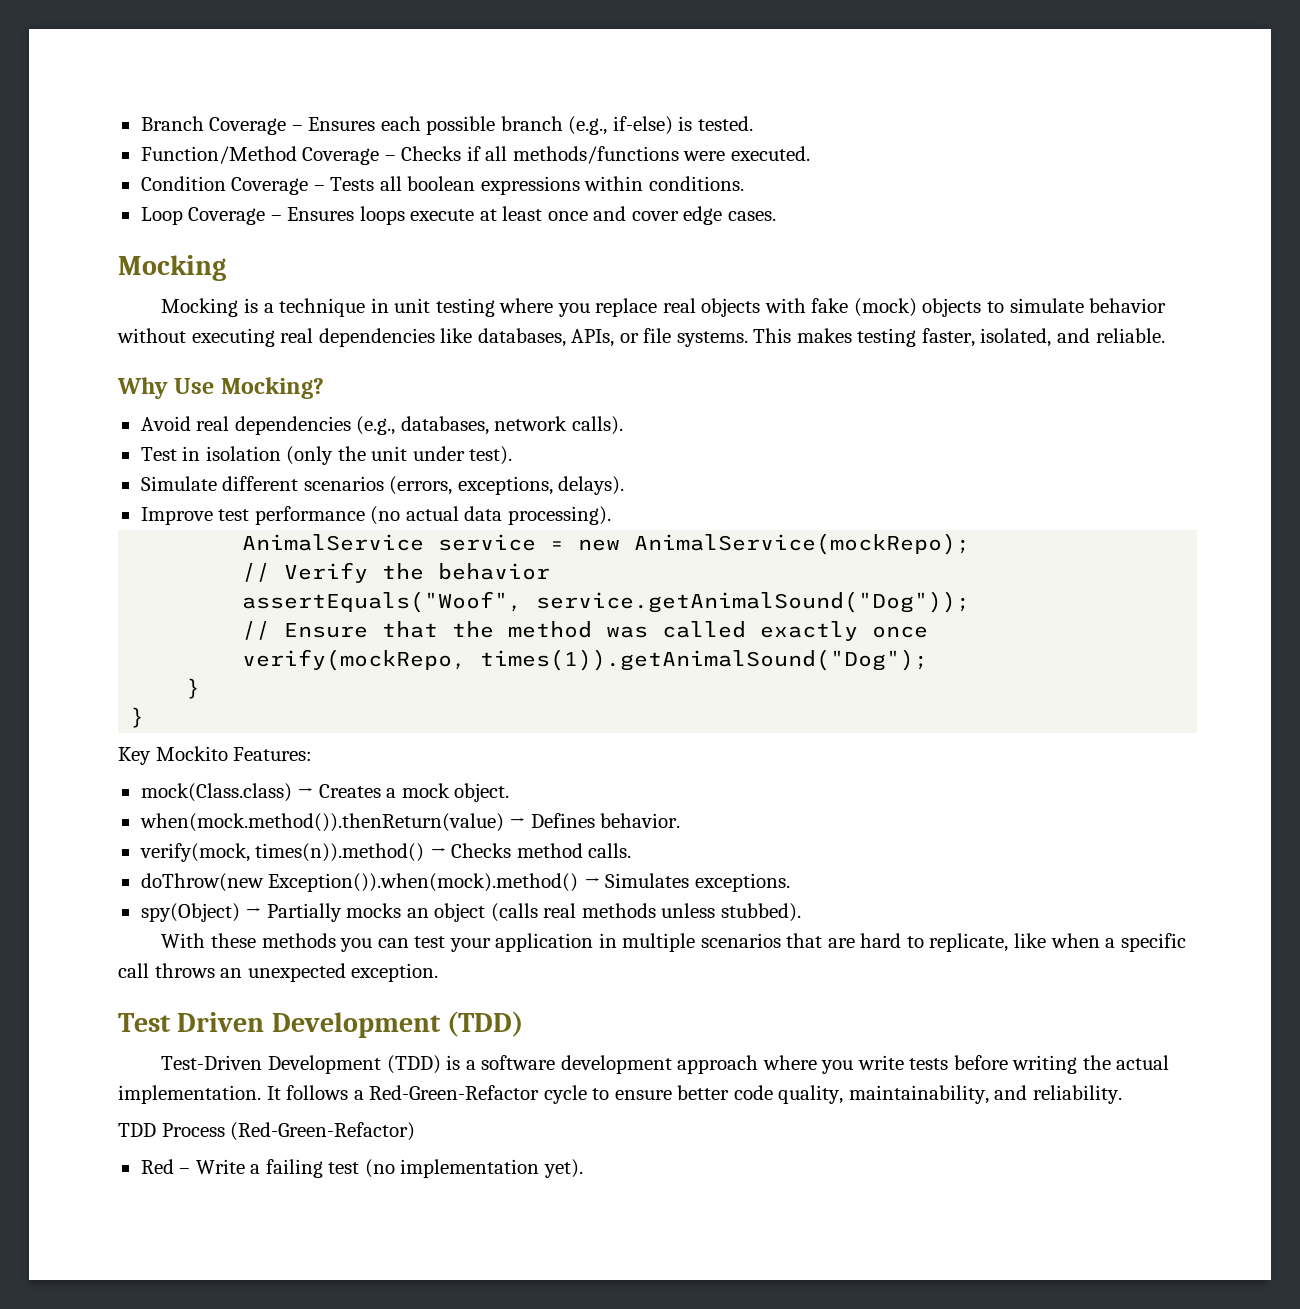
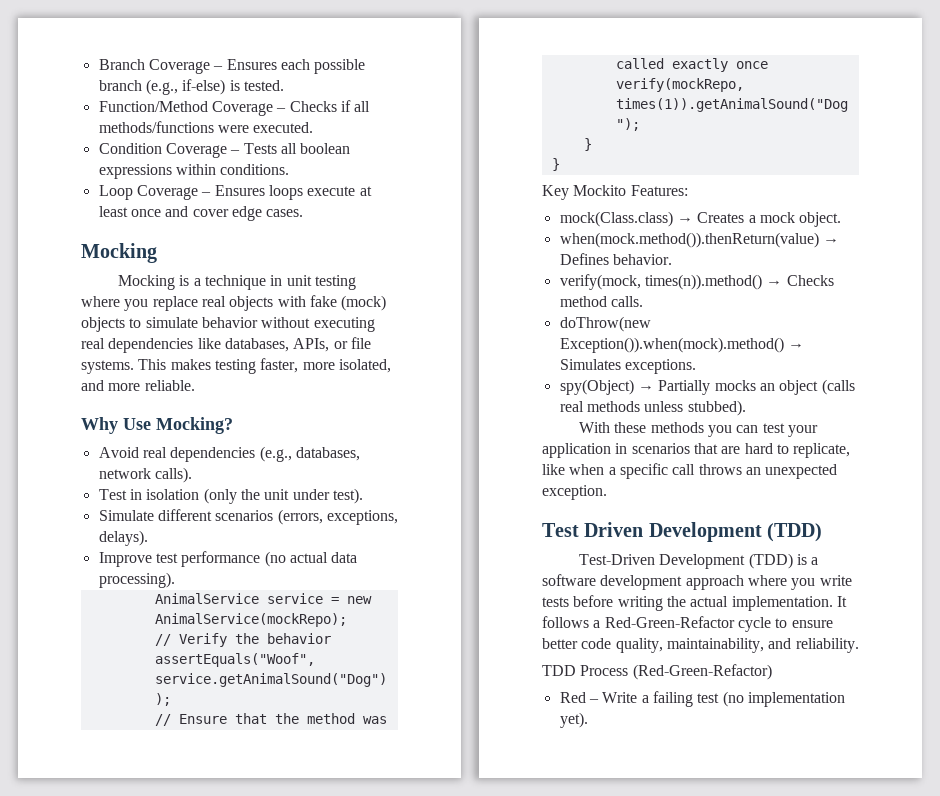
(975, 337) none -> [302,362,335,370] more
(1091, 335) none -> [108,383,141,391] more
[622,933,696,952] multiple -> (628, 448) none

